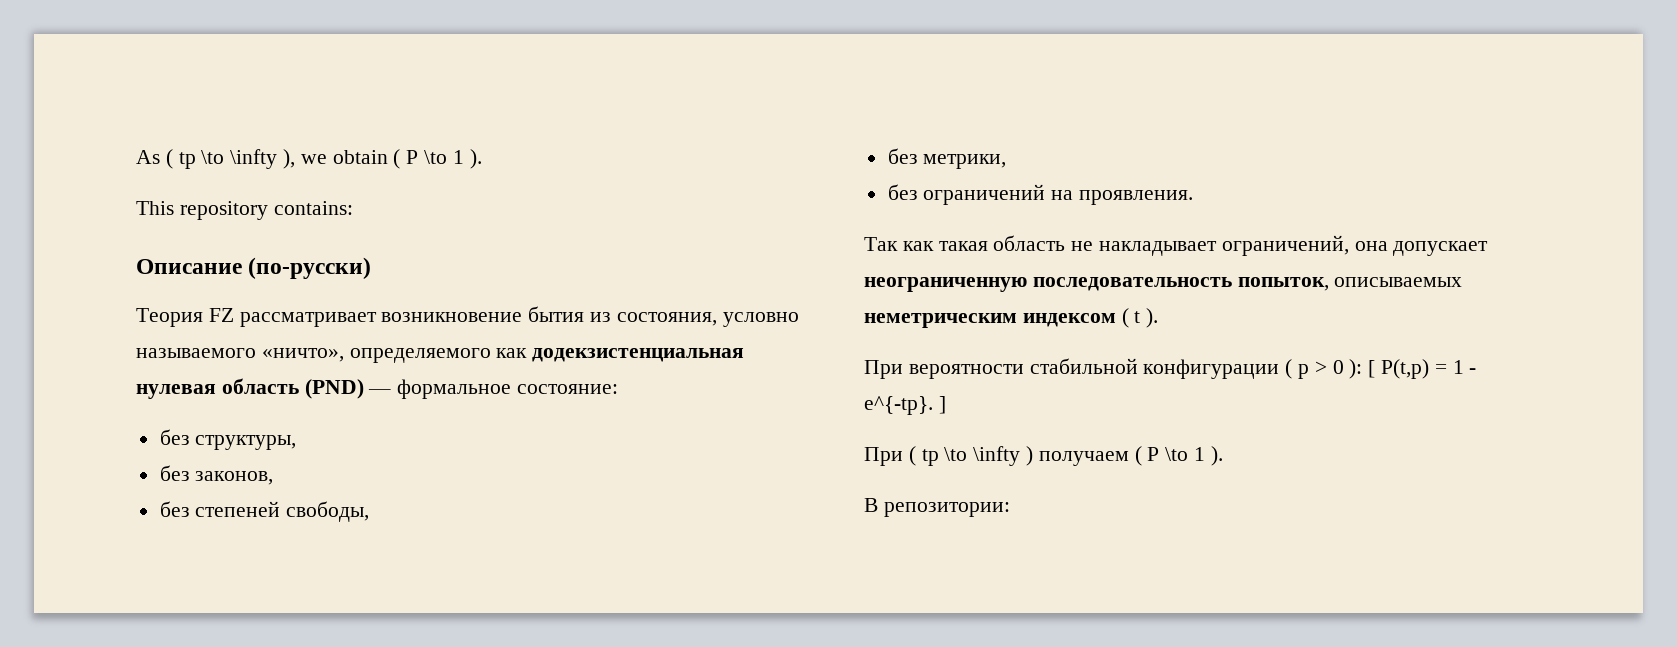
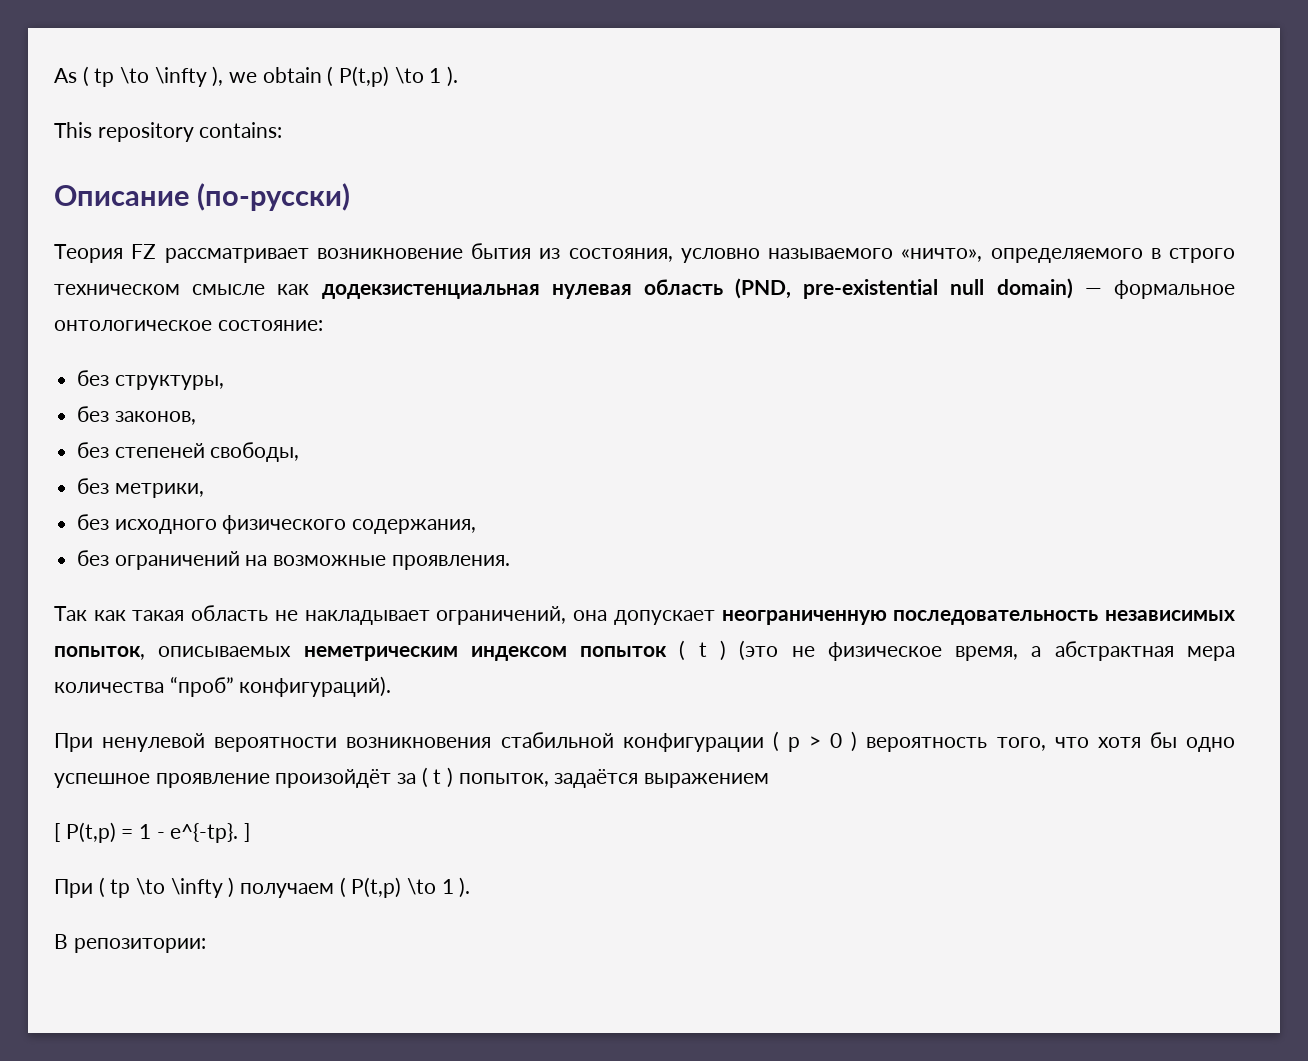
[406,150,419,164] P -> [339,66,390,87] P(t,p)
[496,348,745,362] [136,378,364,399] как додекзистенциальная нулевая область (PND) -> [1150,248,1235,263] [54,278,1073,299] в строго техническом смысле как додекзистенциальная нулевая область (PND, pre-existential null domain)
(512, 389) none -> [54,320,212,331] онтологическое
(1007, 161) none -> [77,514,477,534] // без исходного физического содержания,
(1074, 195) none -> [273,555,387,566] возможные
(1232, 284) none -> [1105,610,1236,621] независимых
[1121,308,1159,328] [864,360,1024,379] ( t ). // При вероятности -> [580,640,1236,661] [54,676,392,697] [54,733,492,752] попыток ( t ) (это не физическое время, а абстрактная мера количества “проб” конфигураций). // При ненулевой вероятности возникновения
[1349,359,1363,379] ): -> [851,731,1235,752] [54,767,770,788] ) вероятность того, что хотя бы одно успешное проявление произойдёт за ( t ) попыток, задаётся выражением //
[1147,447,1160,461] P -> [351,877,402,898] P(t,p)

